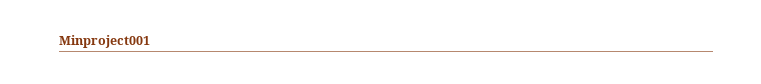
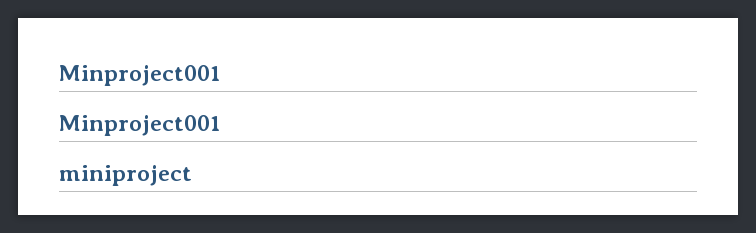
[59,35,150,48] Minproject001 -> [59,65,220,86] [59,115,220,136] [59,165,192,186] Minproject001 // Minproject001 // miniproject

